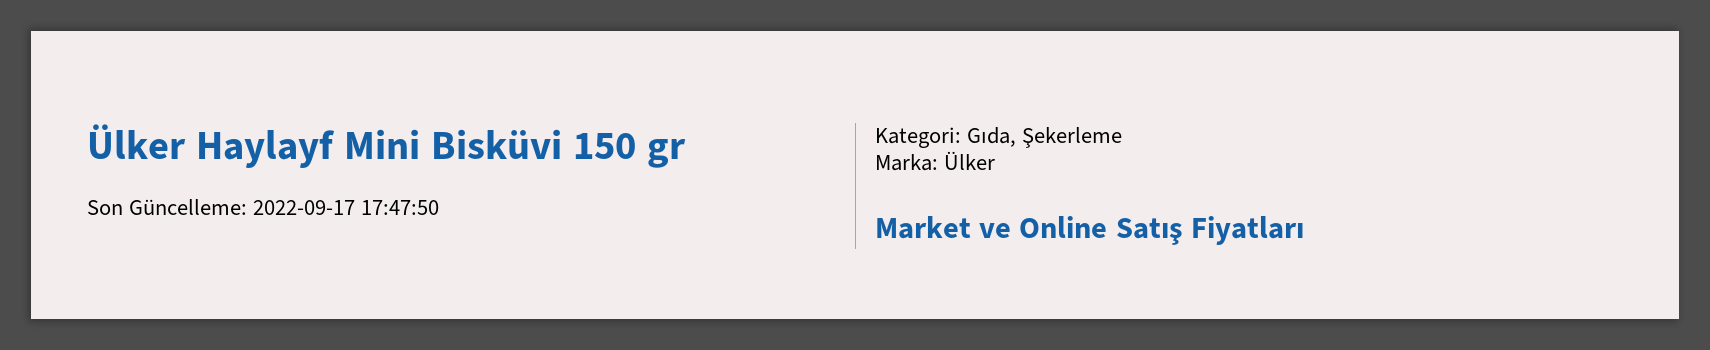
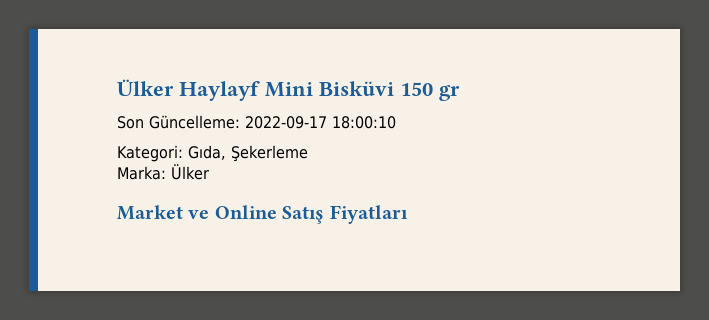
[361,200,440,215] 17:47:50 -> [332,116,396,129] 18:00:10

